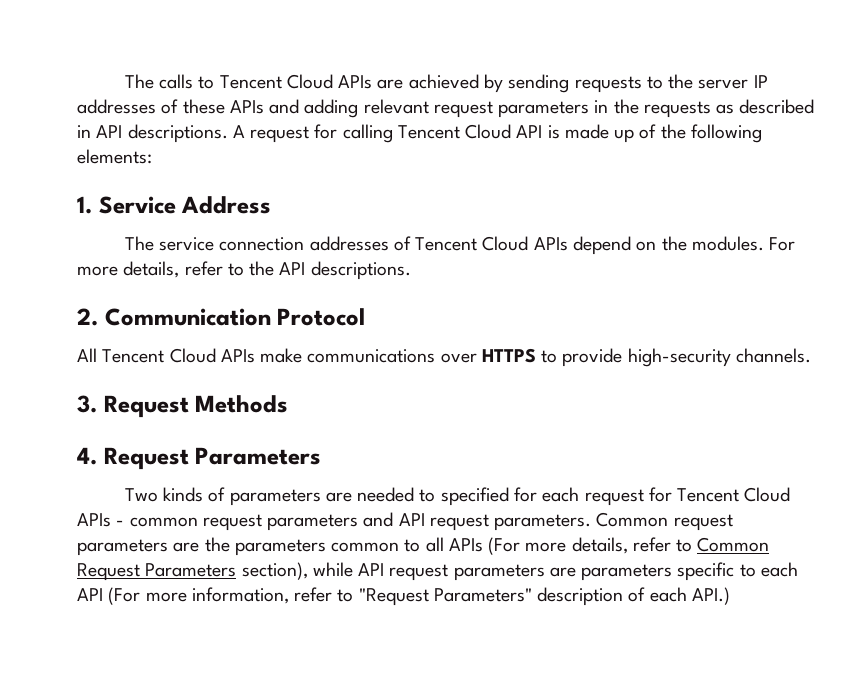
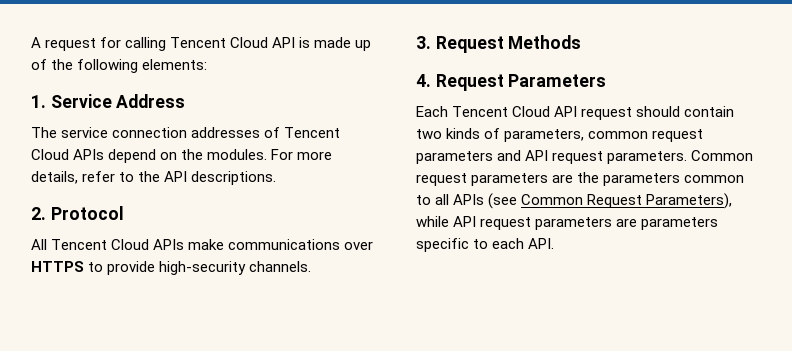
[124,74,768,93] [77,99,815,118] [77,124,228,143] The calls to Tencent Cloud APIs are achieved by sending requests to the server IP addresses of these APIs and adding relevant request parameters in the requests as described in API descriptions. -> (31, 42) none
[104,308,271,326] Communication -> (46, 213) none
[124,487,791,506] [77,513,125,527] Two kinds of parameters are needed to specified for each request for Tencent Cloud APIs - -> [416,106,735,120] [416,128,585,142] Each Tencent Cloud API request should contain two kinds of parameters,
[488,537,770,555] [77,562,308,581] (For more details, refer to Common Request Parameters section), -> [488,193,733,209] (see Common Request Parameters),
[77,587,730,606] API (For more information, refer to "Request Parameters" description of each API.) -> [528,238,555,249] API.

